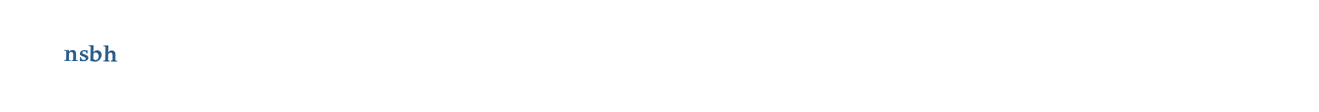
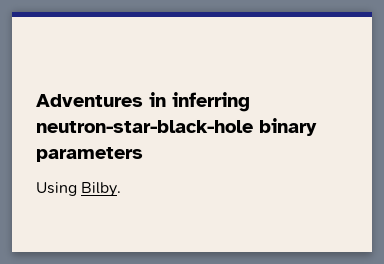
[63,44,119,63] nsbh -> [36,92,250,112] [36,118,317,136] [36,147,143,162] [36,182,122,197] Adventures in inferring neutron-star-black-hole binary parameters // Using Bilby.

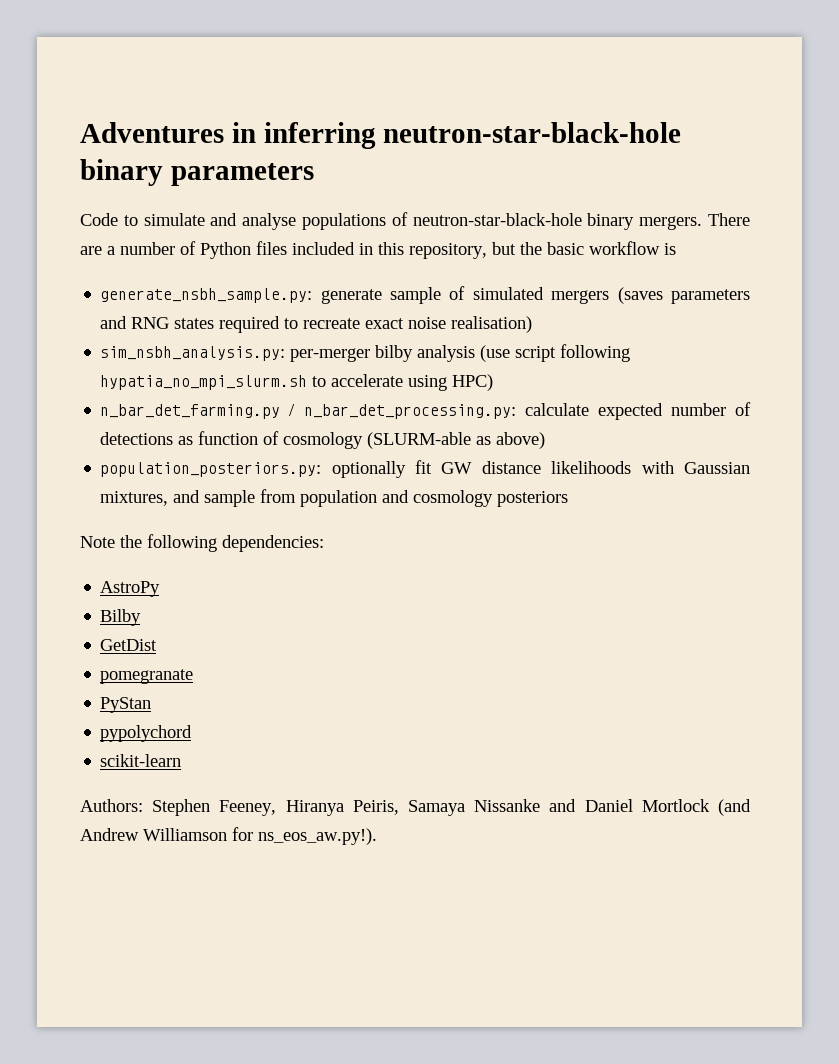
[36,182,122,197] Using Bilby. -> [80,212,750,230] [80,241,676,259] [100,286,750,304] [100,316,533,333] [100,344,631,362] [100,374,494,391] [100,402,751,420] [100,431,546,449] [100,460,750,478] [100,489,569,507] [80,534,324,552] [100,581,161,597] [100,609,142,626] [100,639,158,651] [100,669,194,684] [100,697,152,713] [100,725,193,742] [100,754,182,767] [80,799,751,816] [80,827,377,845] Code to simulate and analyse populations of neutron-star-black-hole binary mergers. There are a number of Python files included in this repository, but the basic workflow is // generate_nsbh_sample.py: generate sample of simulated mergers (saves parameters and RNG states required to recreate exact noise realisation) // sim_nsbh_analysis.py: per-merger bilby analysis (use script following hypatia_no_mpi_slurm.sh to accelerate using HPC) // n_bar_det_farming.py / n_bar_det_processing.py: calculate expected number of detections as function of cosmology (SLURM-able as above) // population_posteriors.py: optionally fit GW distance likelihoods with Gaussian mixtures, and sample from population and cosmology posteriors // Note the following dependencies: // AstroPy // Bilby // GetDist // pomegranate // PyStan // pypolychord // scikit-learn // Authors: Stephen Feeney, Hiranya Peiris, Samaya Nissanke and Daniel Mortlock (and Andrew Williamson for ns_eos_aw.py!).

